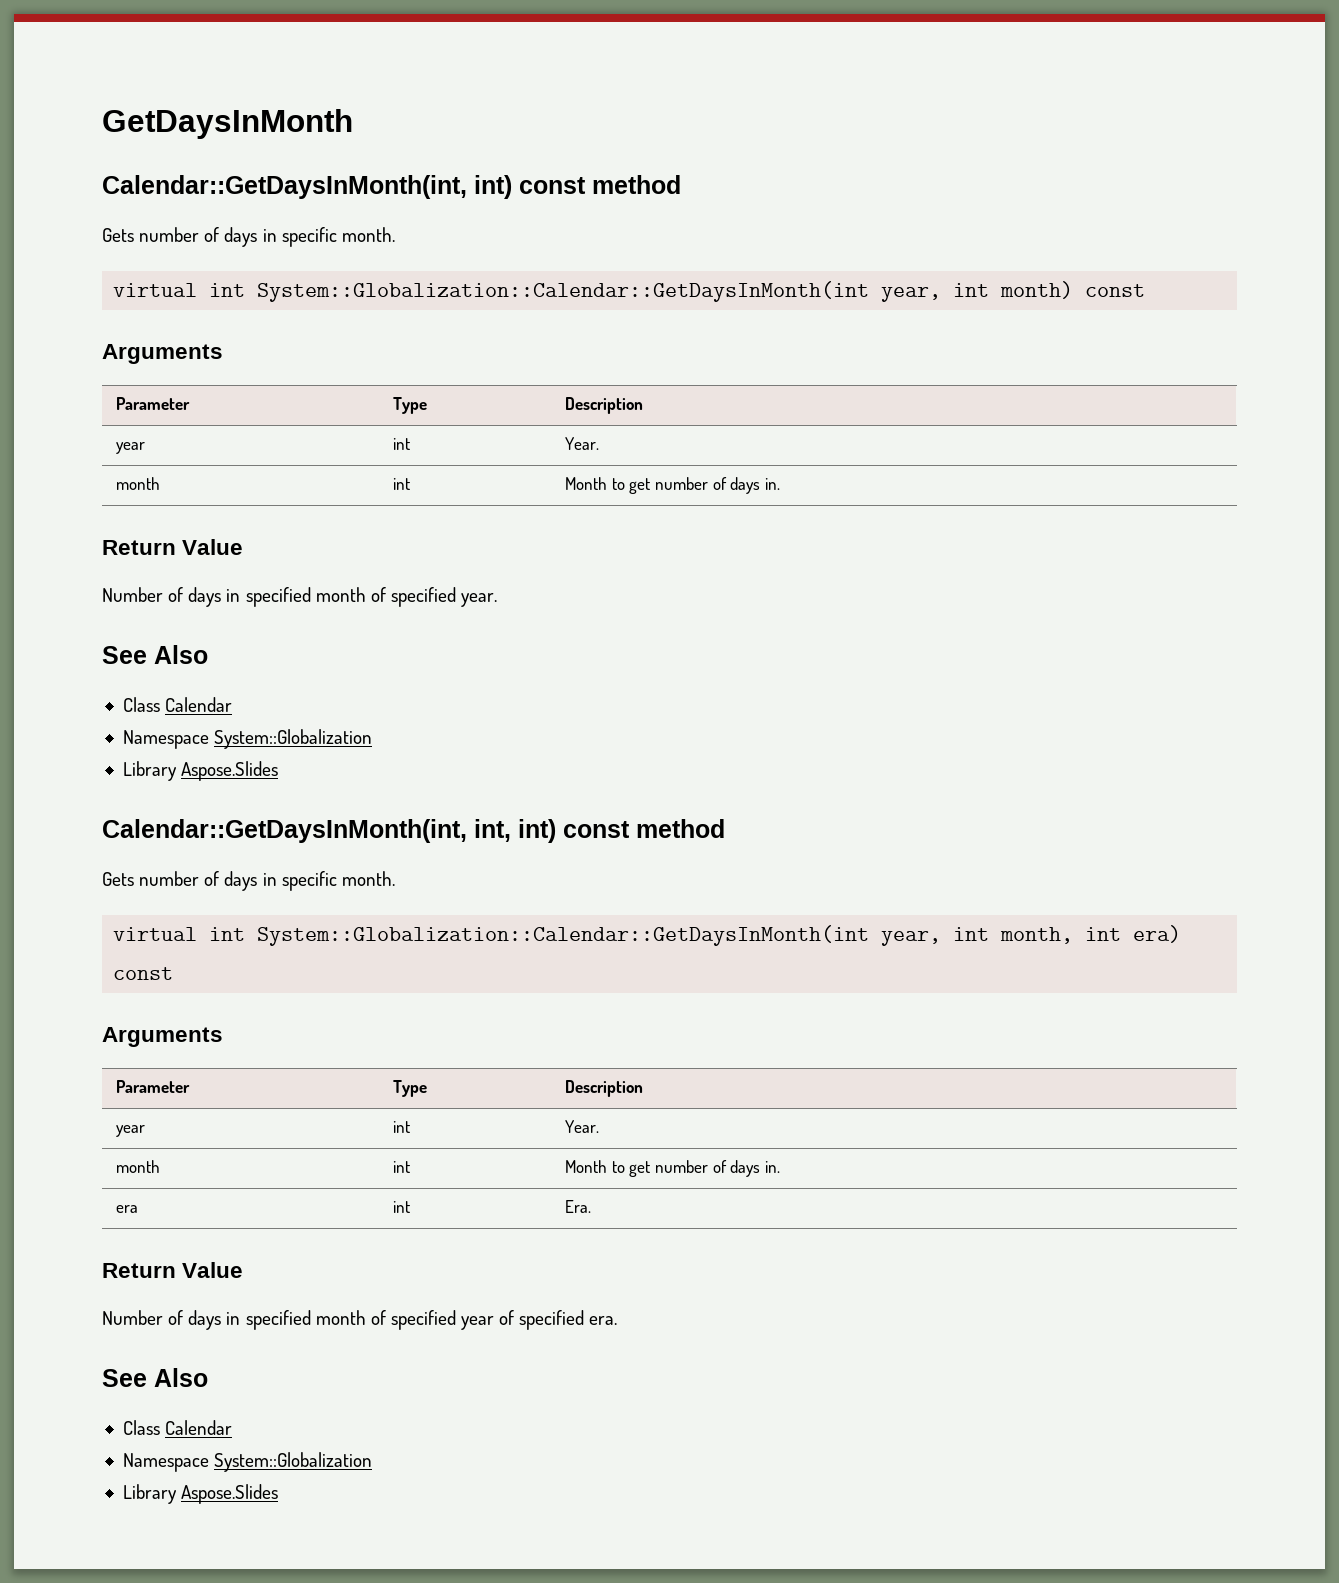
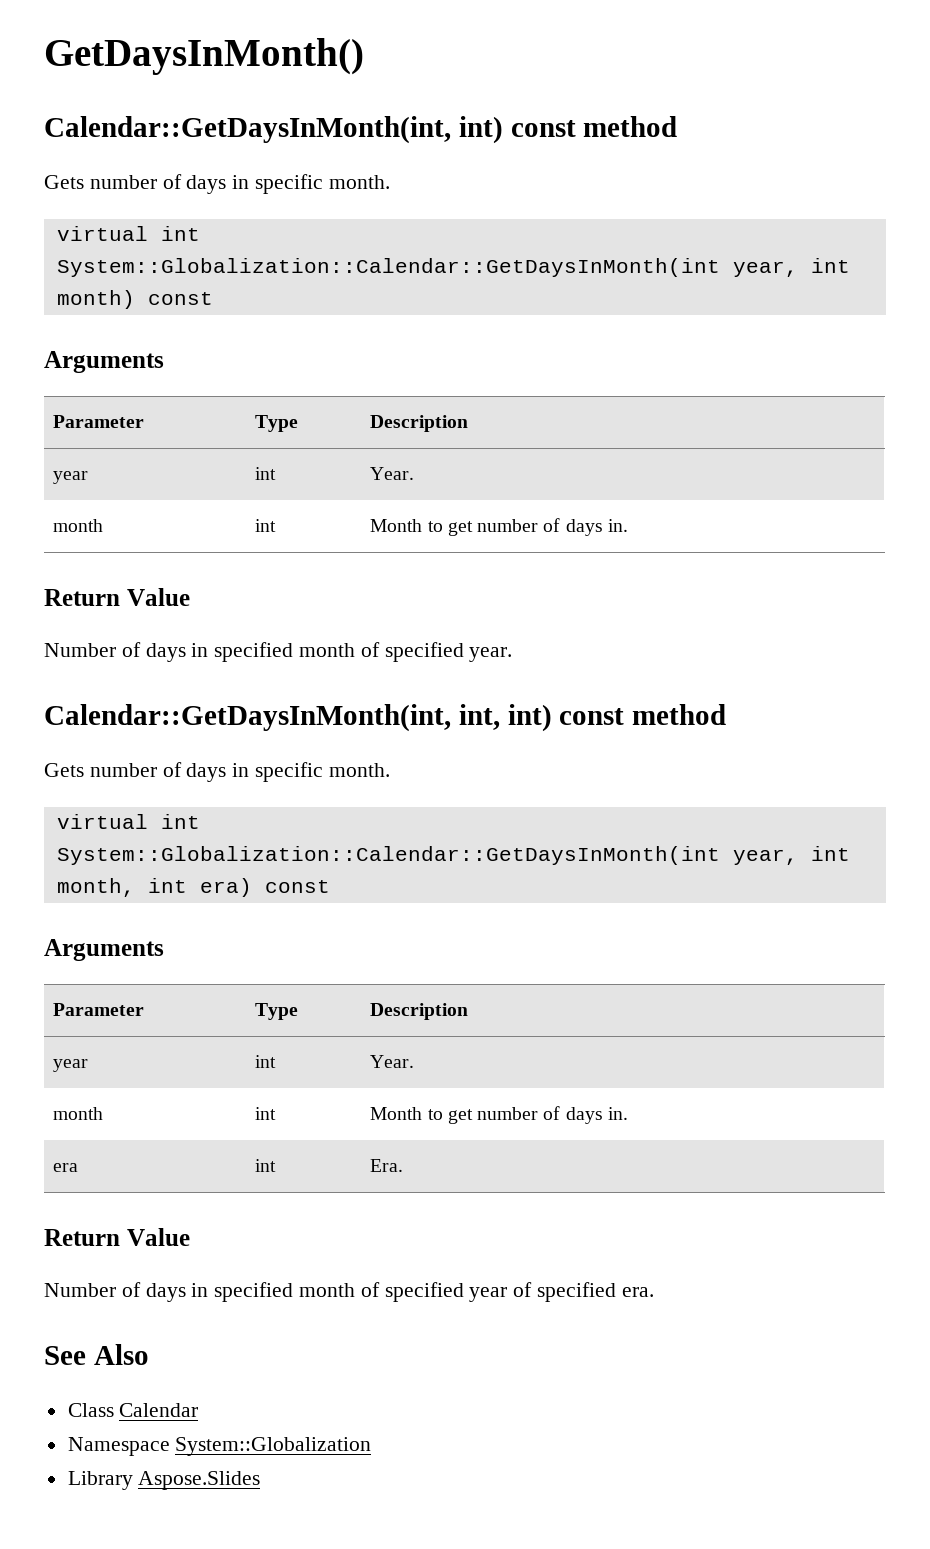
[102,109,353,139] GetDaysInMonth -> [44,38,364,75] GetDaysInMonth()
[102,645,208,664] [122,697,233,712] [122,729,373,749] [122,761,279,781] // See Also // Class Calendar // Namespace System::Globalization // Library Aspose.Slides -> (513, 654) none

